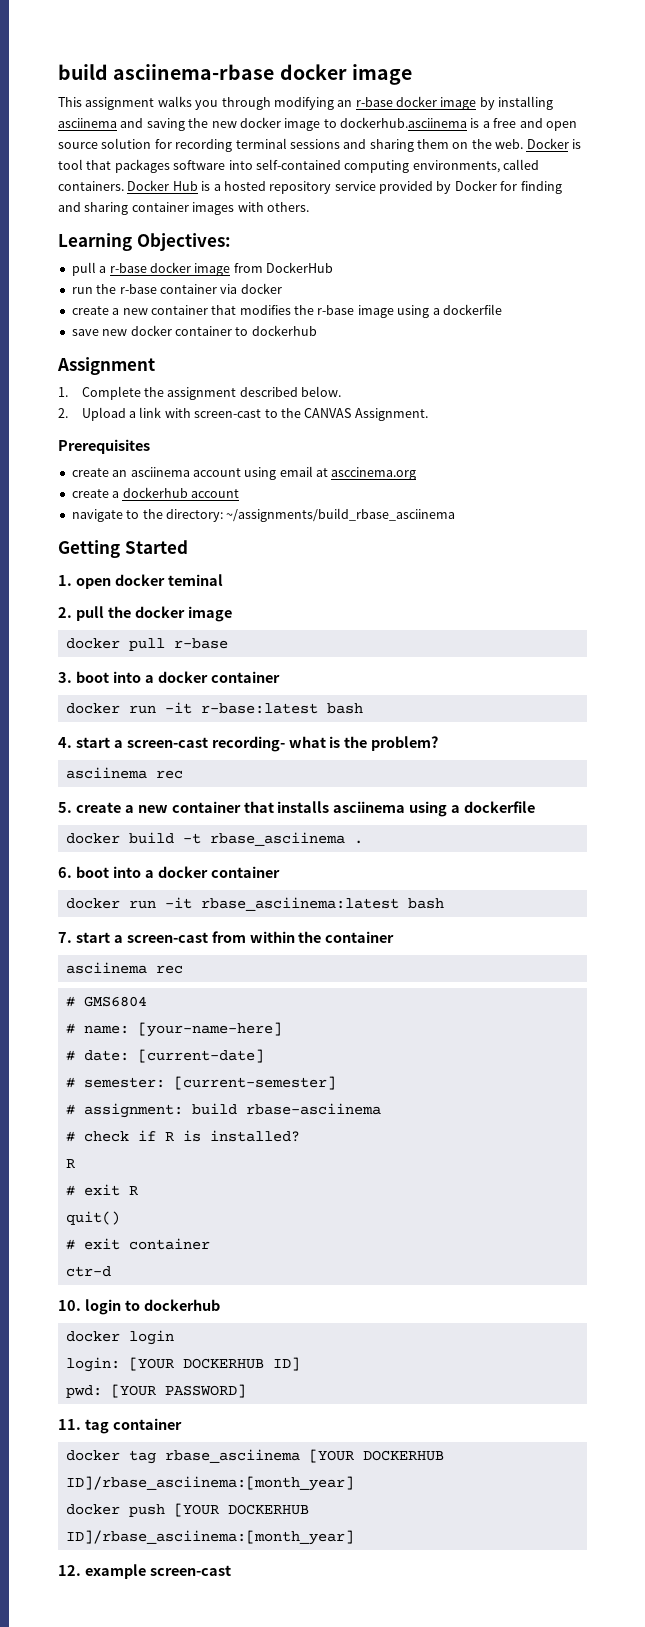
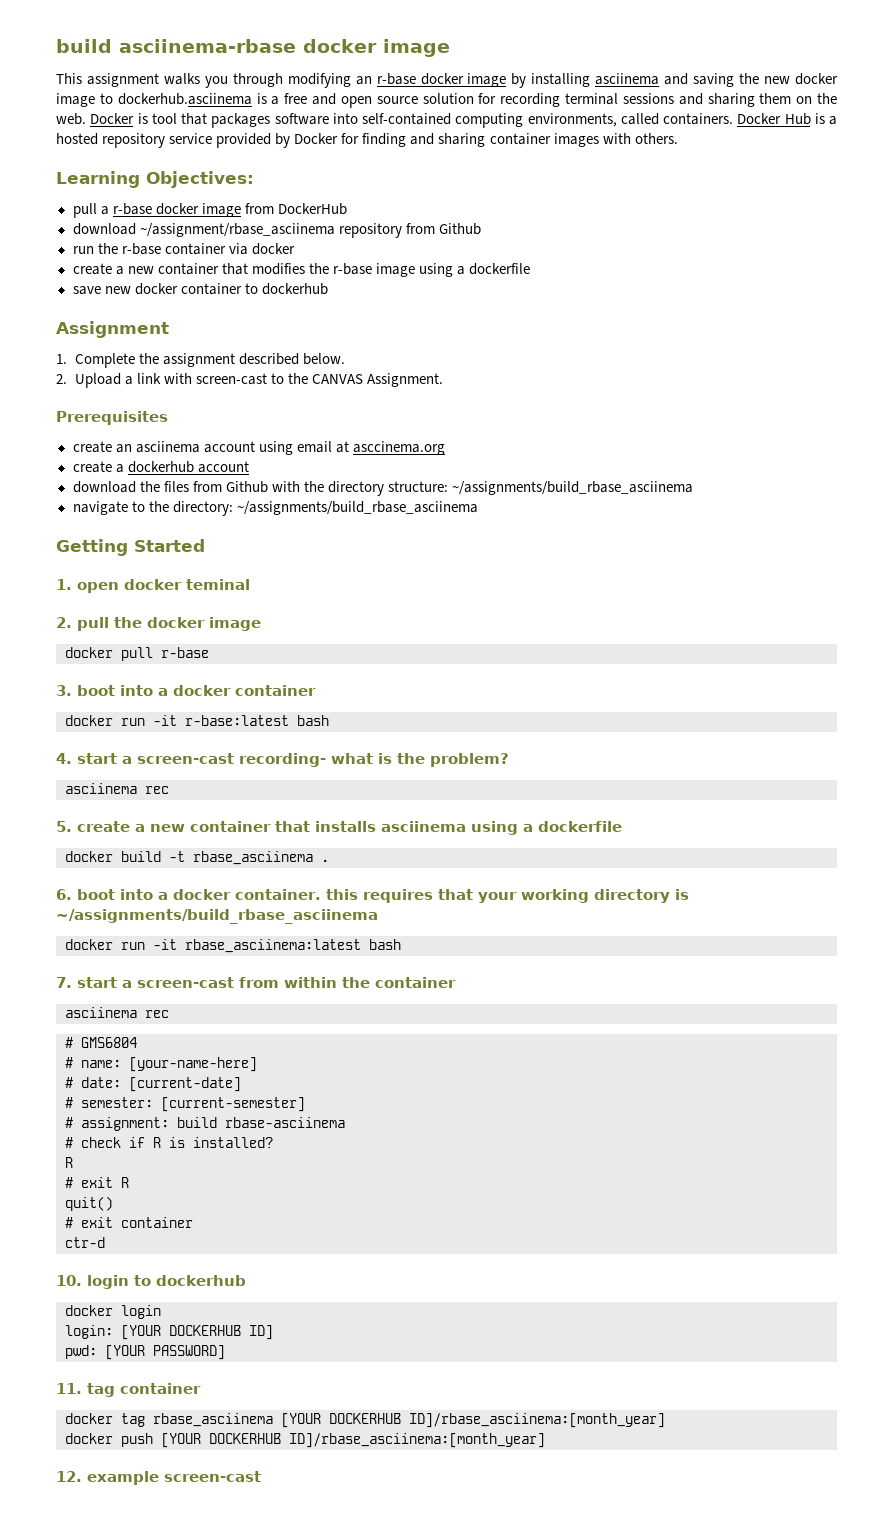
(333, 267) none -> [72,223,481,238] // download ~/assignment/rbase_asciinema repository from Github
(239, 493) none -> [72,481,693,496] // download the files from Github with the directory structure: ~/assignments/build_rbase_asciinema
[210,866,280,878] container -> [235,889,689,903] [56,909,378,924] container. this requires that your working directory is ~/assignments/build_rbase_asciinema

